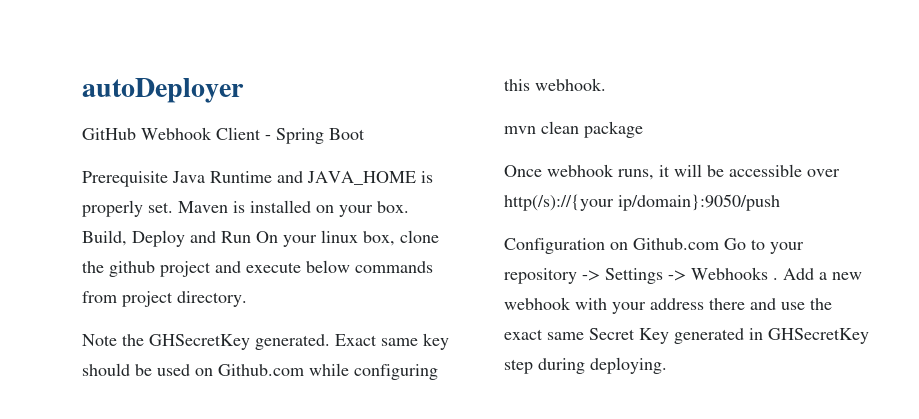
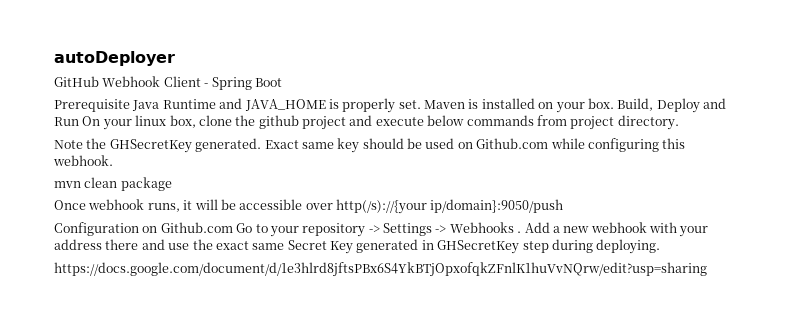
(667, 365) none -> [54,262,707,277] // https://docs.google.com/document/d/1e3hlrd8jftsPBx6S4YkBTjOpxofqkZFnlK1huVvNQrw/edit?usp=sharing

